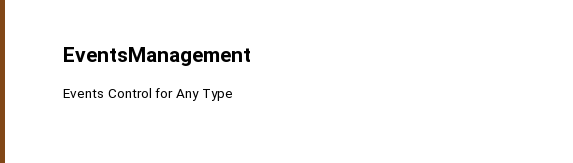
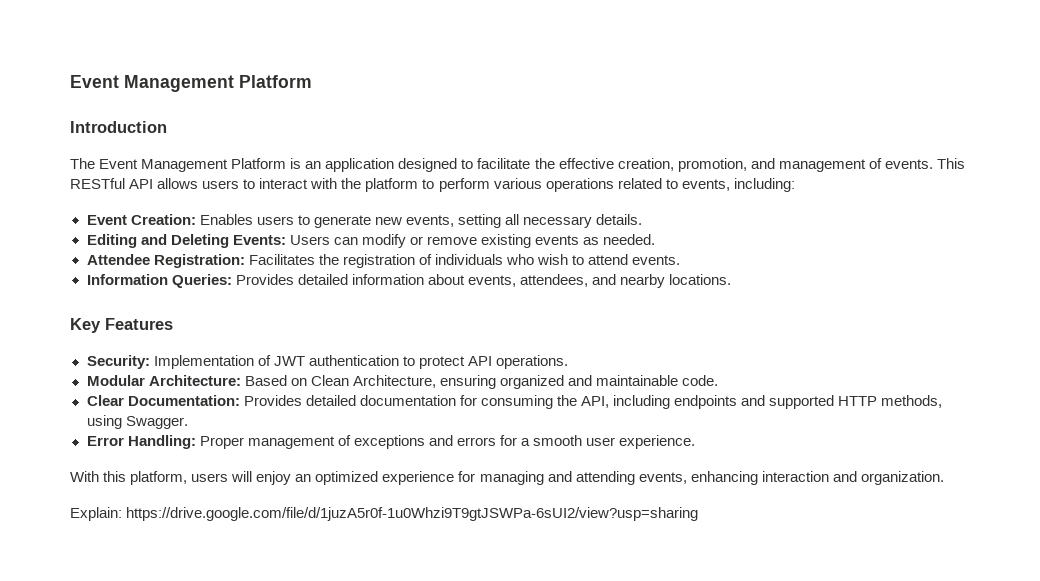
[63,47,251,66] [63,88,233,101] EventsManagement // Events Control for Any Type -> [70,75,312,92] [70,121,167,133] [70,158,965,172] [70,178,795,192] [86,214,643,228] [86,234,656,248] [86,254,681,268] [86,274,731,288] [70,318,173,333] [86,355,568,369] [86,375,718,389] [86,395,943,409] [86,415,188,429] [86,435,696,449] [70,471,944,485] [70,507,699,521] Event Management Platform // Introduction // The Event Management Platform is an application designed to facilitate the effective creation, promotion, and management of events. This RESTful API allows users to interact with the platform to perform various operations related to events, including: // Event Creation: Enables users to generate new events, setting all necessary details. // Editing and Deleting Events: Users can modify or remove existing events as needed. // Attendee Registration: Facilitates the registration of individuals who wish to attend events. // Information Queries: Provides detailed information about events, attendees, and nearby locations. // Key Features // Security: Implementation of JWT authentication to protect API operations. // Modular Architecture: Based on Clean Architecture, ensuring organized and maintainable code. // Clear Documentation: Provides detailed documentation for consuming the API, including endpoints and supported HTTP methods, using Swagger. // Error Handling: Proper management of exceptions and errors for a smooth user experience. // With this platform, users will enjoy an optimized experience for managing and attending events, enhancing interaction and organization. // Explain: https://drive.google.com/file/d/1juzA5r0f-1u0Whzi9T9gtJSWPa-6sUI2/view?usp=sharing

